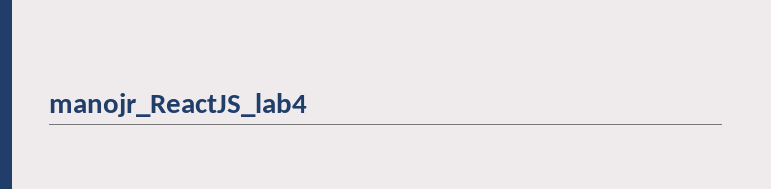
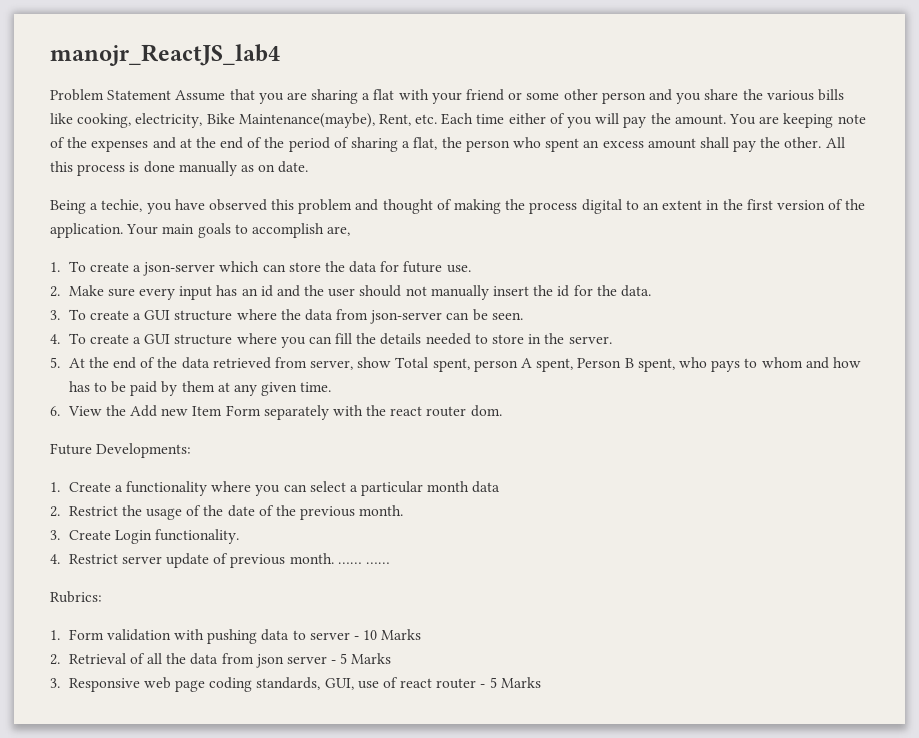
(307, 105) none -> [50,89,844,104] [50,113,866,128] [50,137,845,152] [50,161,309,176] [50,199,866,214] [50,223,351,238] [50,261,471,276] [50,285,651,300] [50,309,523,324] [50,333,612,348] [50,357,861,372] [68,381,332,396] [50,405,502,420] [50,443,192,458] [50,481,501,496] [50,505,404,520] [50,529,240,544] [50,553,390,568] [50,591,102,603] [50,629,422,644] [50,653,392,668] [50,677,541,692] // Problem Statement Assume that you are sharing a flat with your friend or some other person and you share the various bills like cooking, electricity, Bike Maintenance(maybe), Rent, etc. Each time either of you will pay the amount. You are keeping note of the expenses and at the end of the period of sharing a flat, the person who spent an excess amount shall pay the other. All this process is done manually as on date. // Being a techie, you have observed this problem and thought of making the process digital to an extent in the first version of the application. Your main goals to accomplish are, // 1. To create a json-server which can store the data for future use. // 2. Make sure every input has an id and the user should not manually insert the id for the data. // 3. To create a GUI structure where the data from json-server can be seen. // 4. To create a GUI structure where you can fill the details needed to store in the server. // 5. At the end of the data retrieved from server, show Total spent, person A spent, Person B spent, who pays to whom and how has to be paid by them at any given time. // 6. View the Add new Item Form separately with the react router dom. // Future Developments: // 1. Create a functionality where you can select a particular month data // 2. Restrict the usage of the date of the previous month. // 3. Create Login functionality. // 4. Restrict server update of previous month. …… …… // Rubrics: // 1. Form validation with pushing data to server - 10 Marks // 2. Retrieval of all the data from json server - 5 Marks // 3. Responsive web page coding standards, GUI, use of react router - 5 Marks

